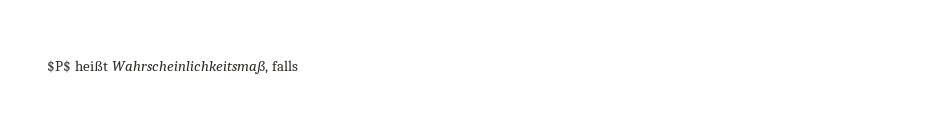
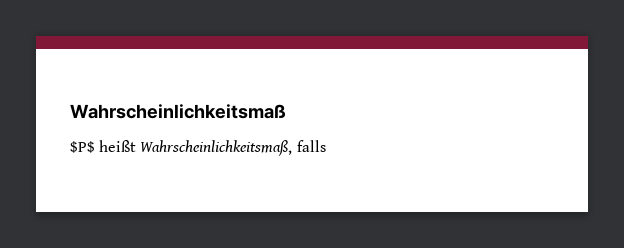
(47, 66) none -> [70,104,286,119] Wahrscheinlichkeitsmaß //

